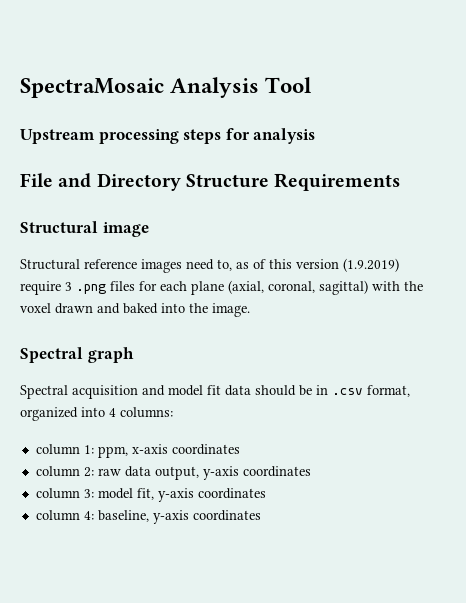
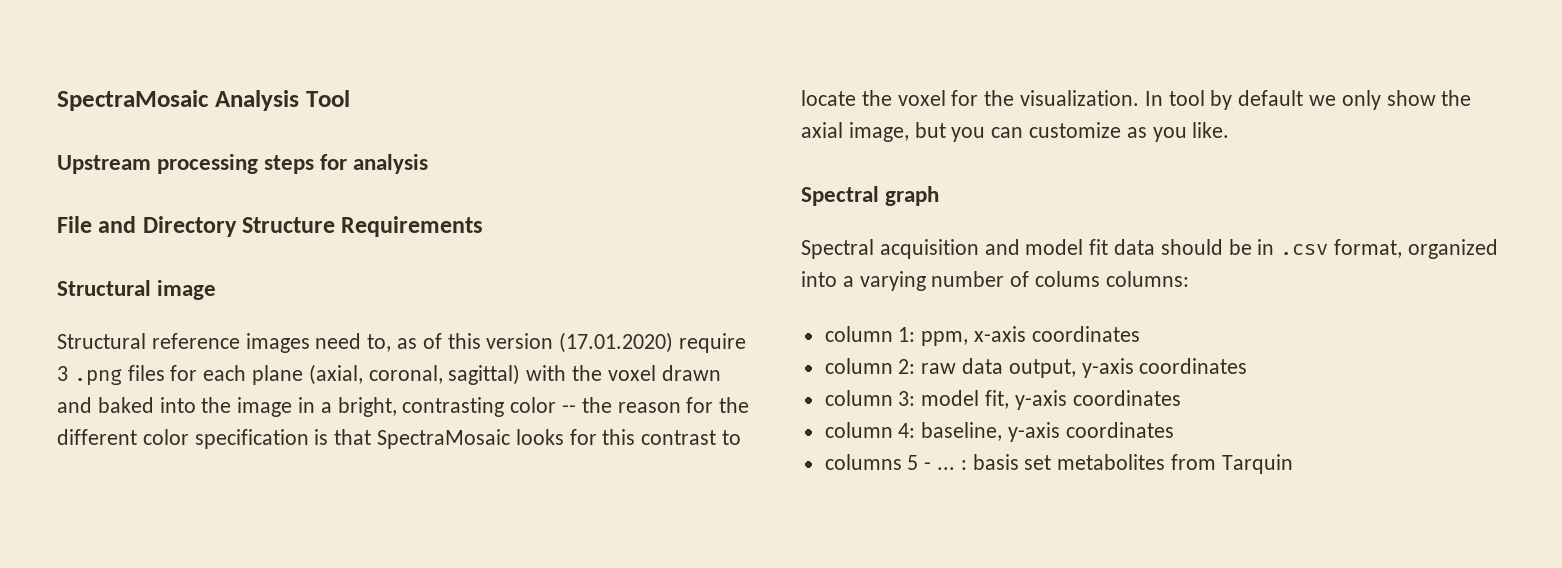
[343,258,399,272] (1.9.2019) -> [559,332,674,353] (17.01.2020)
[212,303,250,317] image. -> [237,397,750,417] [57,429,742,449] [801,90,1472,110] [801,122,1230,142] image in a bright, contrasting color -- the reason for the different color specification is that SpectraMosaic looks for this contrast to locate the voxel for the visualization. In tool by default we only show the axial image, but you can customize as you like.
[109,408,116,417] 4 -> [842,271,1101,291] a varying number of colums
(261, 515) none -> [824,454,1293,474] // columns 5 - ... : basis set metabolites from Tarquin

